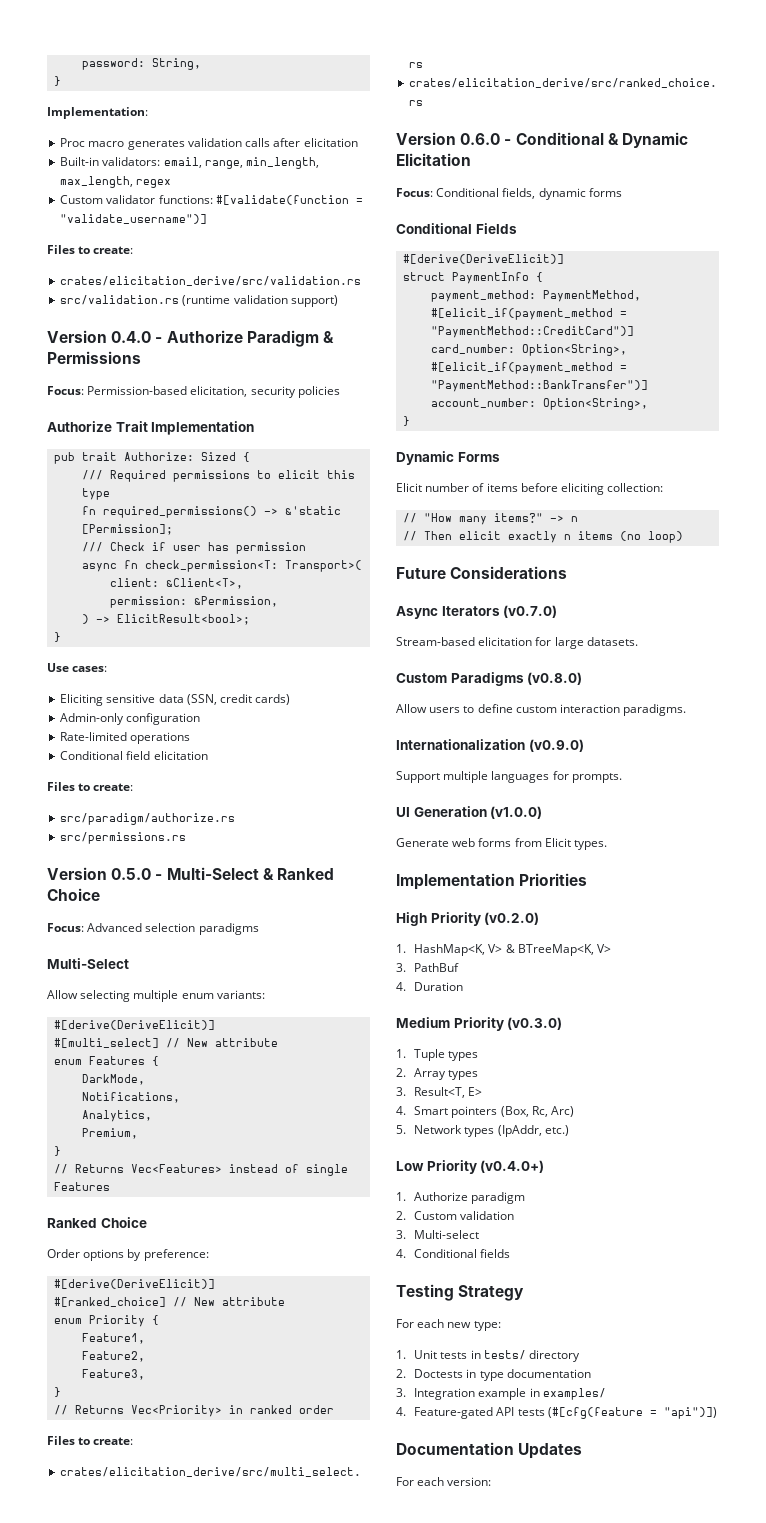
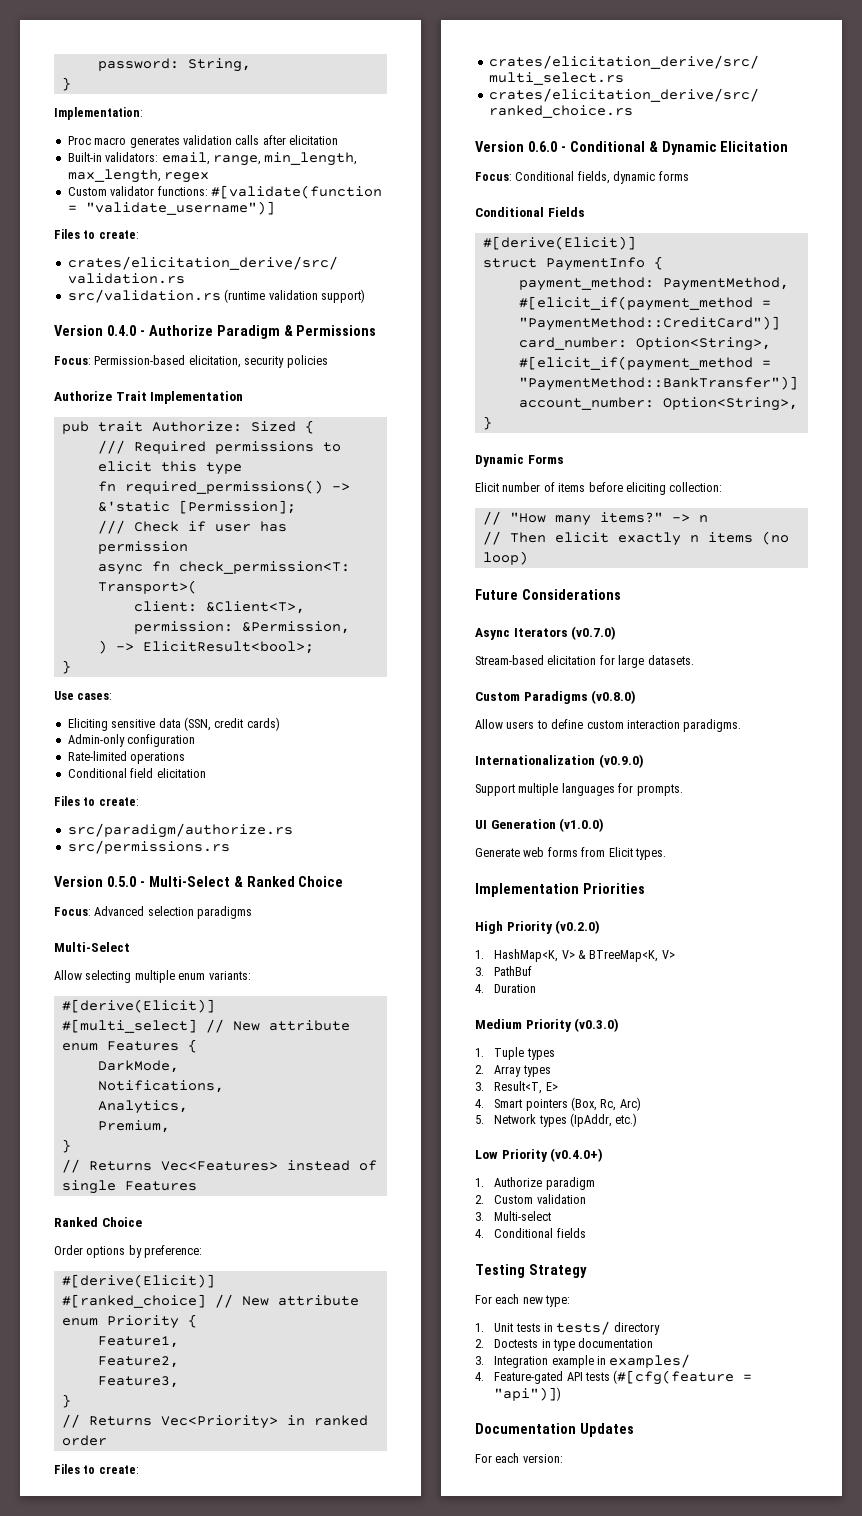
[54,1020,216,1030] #[derive(DeriveElicit)] -> [61,999,215,1013] #[derive(Elicit)]
[54,1279,216,1289] #[derive(DeriveElicit)] -> [61,1274,215,1288] #[derive(Elicit)]
[403,254,565,264] #[derive(DeriveElicit)] -> [482,236,636,250] #[derive(Elicit)]

